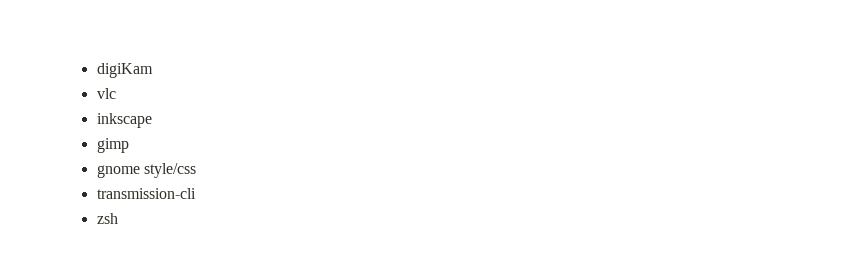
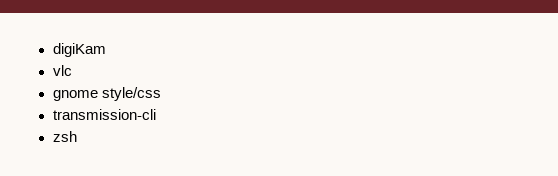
[96,113,152,128] [96,138,129,153] // inkscape // gimp -> (72, 70) none

